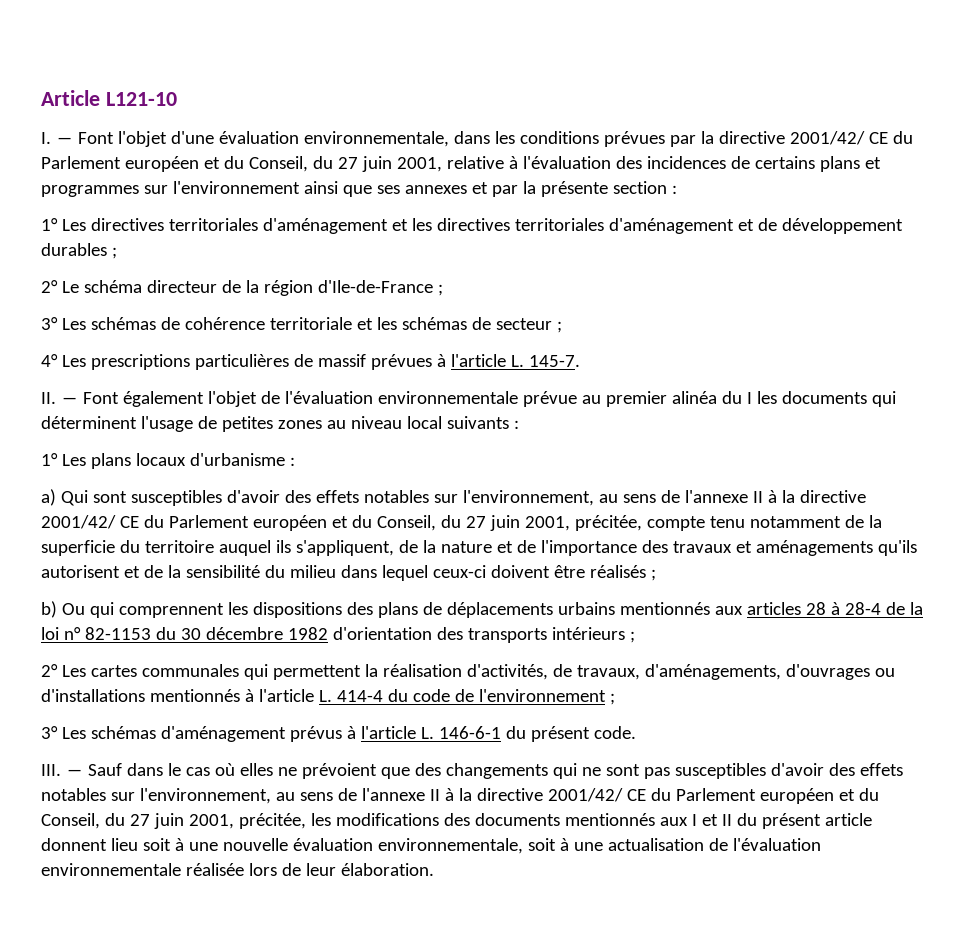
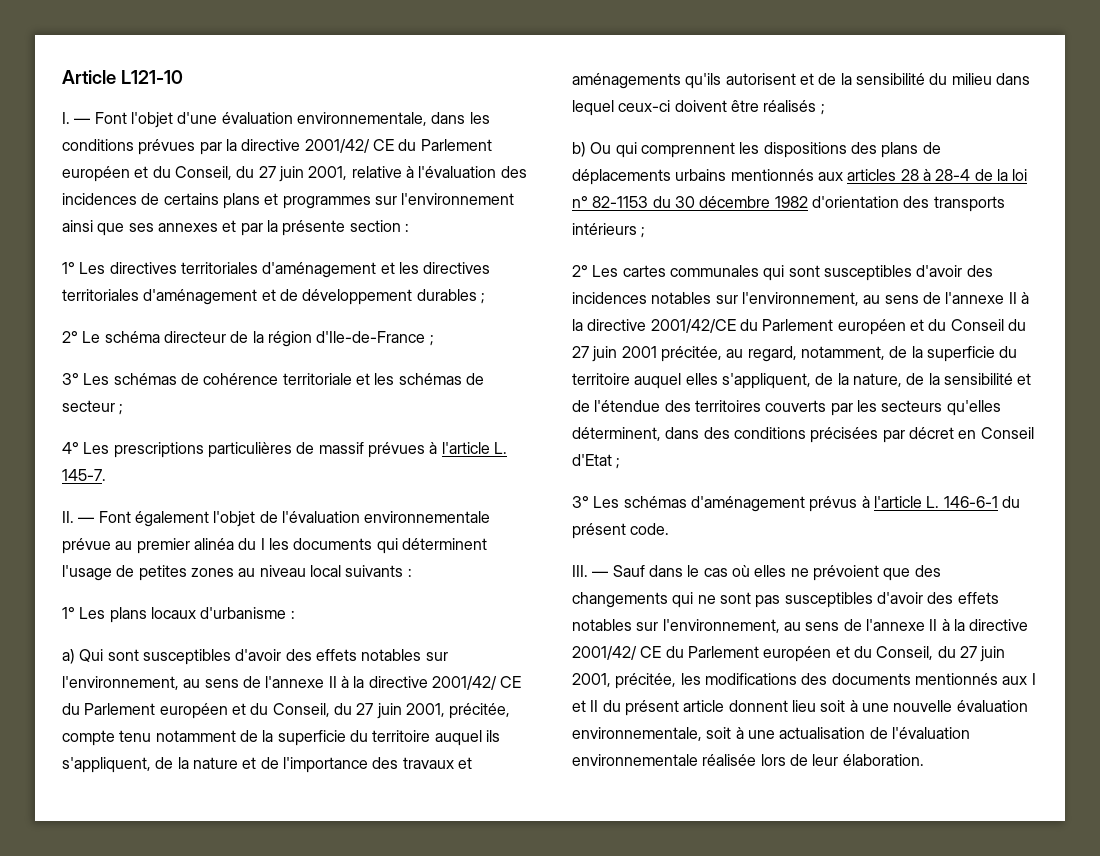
[272,664,895,680] [41,689,606,702] permettent la réalisation d'activités, de travaux, d'aménagements, d'ouvrages ou d'installations mentionnés à l'article L. 414-4 du code de l'environnement -> [788,265,993,281] [572,292,1029,306] [572,319,1026,335] [572,346,1018,362] [572,373,1032,389] [572,400,1001,416] [572,427,1034,443] [572,454,612,466] sont susceptibles d'avoir des incidences notables sur l'environnement, au sens de l'annexe II à la directive 2001/42/CE du Parlement européen et du Conseil du 27 juin 2001 précitée, au regard, notamment, de la superficie du territoire auquel elles s'appliquent, de la nature, de la sensibilité et de l'étendue des territoires couverts par les secteurs qu'elles déterminent, dans des conditions précisées par décret en Conseil d'Etat

